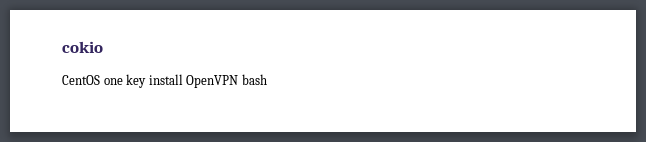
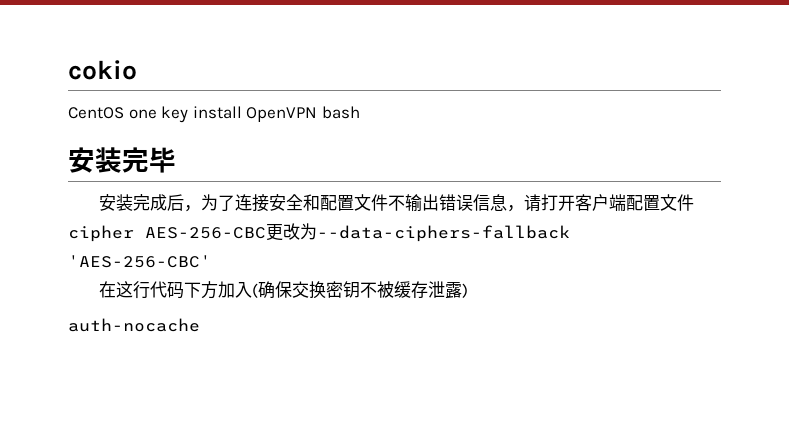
(267, 79) none -> [68,147,176,173] [99,194,695,212] [68,223,570,242] [68,255,211,268] [99,281,469,299] [68,318,200,332] // 安装完毕 // 安装完成后，为了连接安全和配置文件不输出错误信息，请打开客户端配置文件cipher AES-256-CBC更改为--data-ciphers-fallback 'AES-256-CBC' // 在这行代码下方加入(确保交换密钥不被缓存泄露) // auth-nocache

